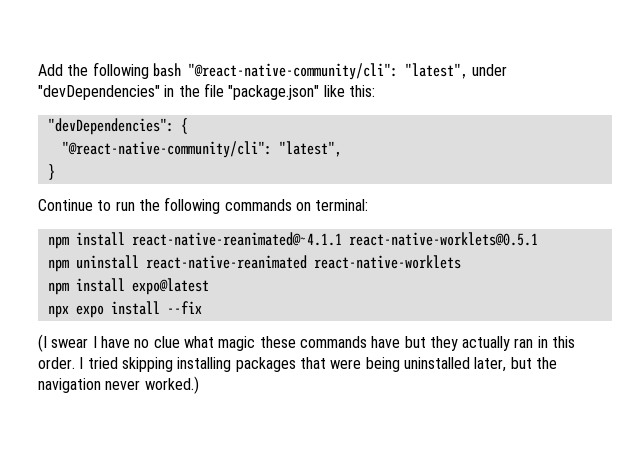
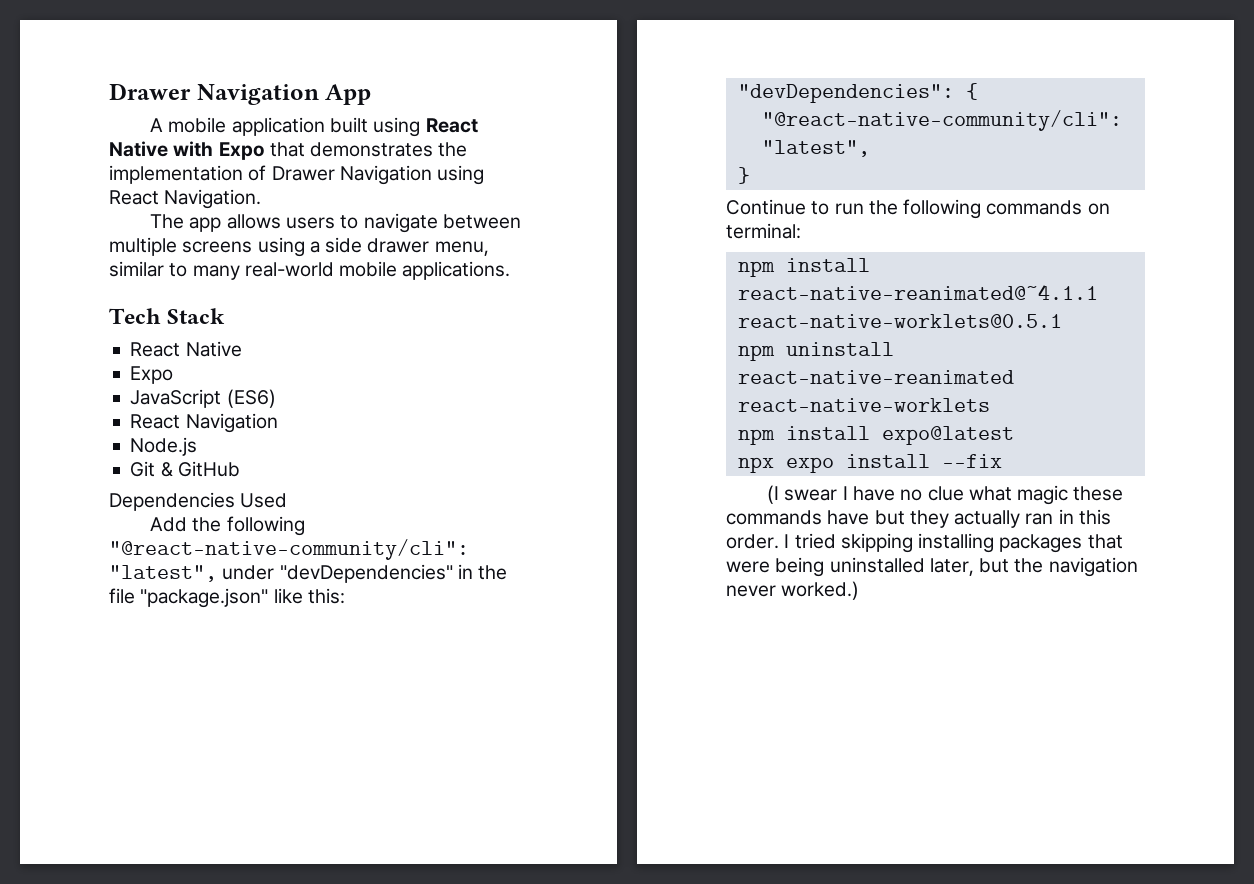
(38, 70) none -> [109,83,372,105] [150,117,478,137] [109,141,468,160] [109,165,485,185] [109,189,262,209] [150,213,521,233] [109,237,489,257] [109,261,511,280] [109,308,226,324] [130,341,242,357] [130,366,174,384] [130,389,276,408] [130,413,278,433] [130,437,198,456] [130,461,240,477] [109,492,288,511] Drawer Navigation App // A mobile application built using React Native with Expo that demonstrates the implementation of Drawer Navigation using React Navigation. // The app allows users to navigate between multiple screens using a side drawer menu, similar to many real-world mobile applications. // Tech Stack // React Native // Expo // JavaScript (ES6) // React Navigation // Node.js // Git & GitHub // Dependencies Used //
[152,63,181,77] bash -> (305, 526) none

